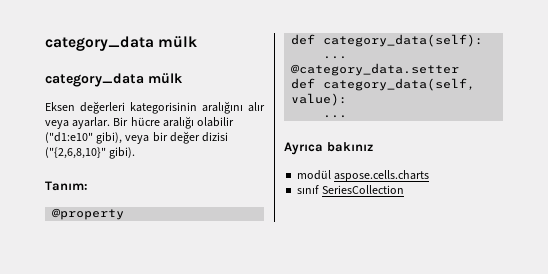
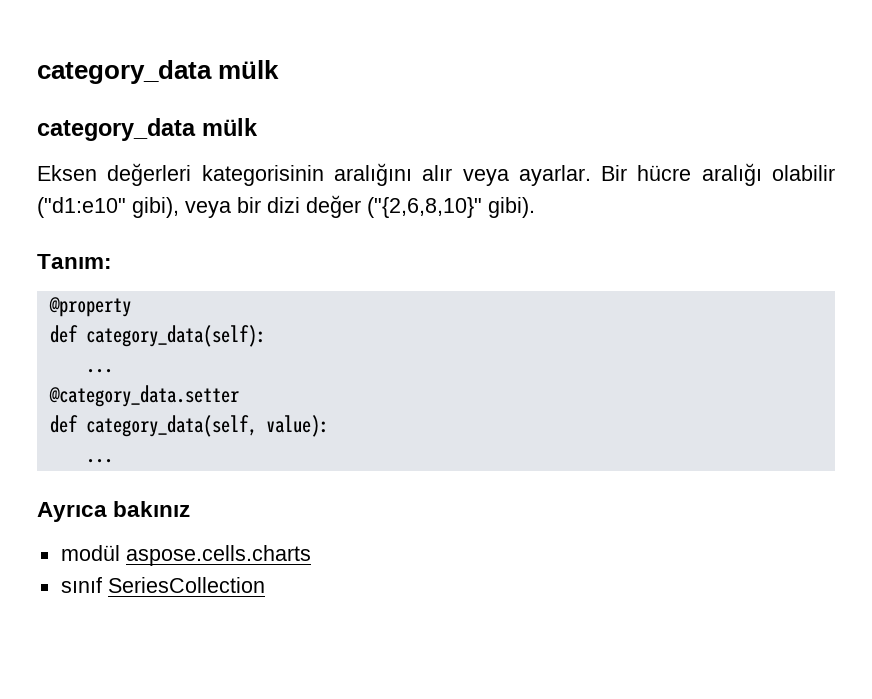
[169,131,229,144] değer dizisi -> [267,195,361,218] dizi değer

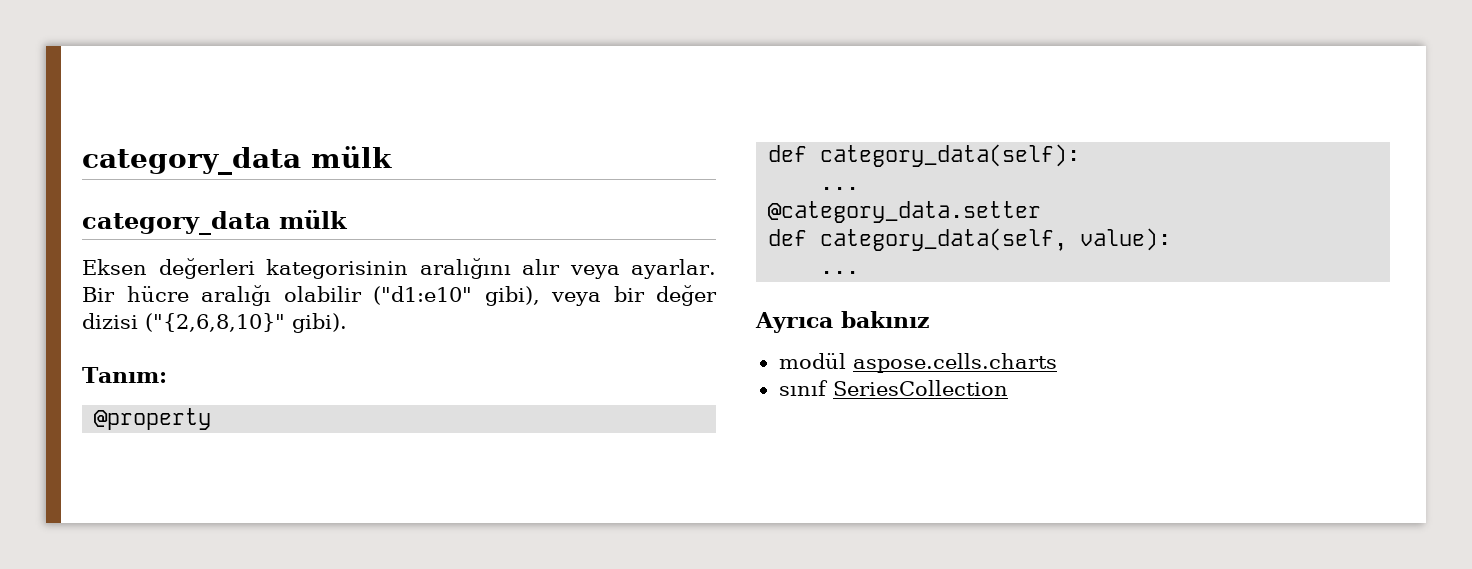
[267,195,361,218] dizi değer -> [656,285,717,306] [82,313,138,329] değer dizisi

